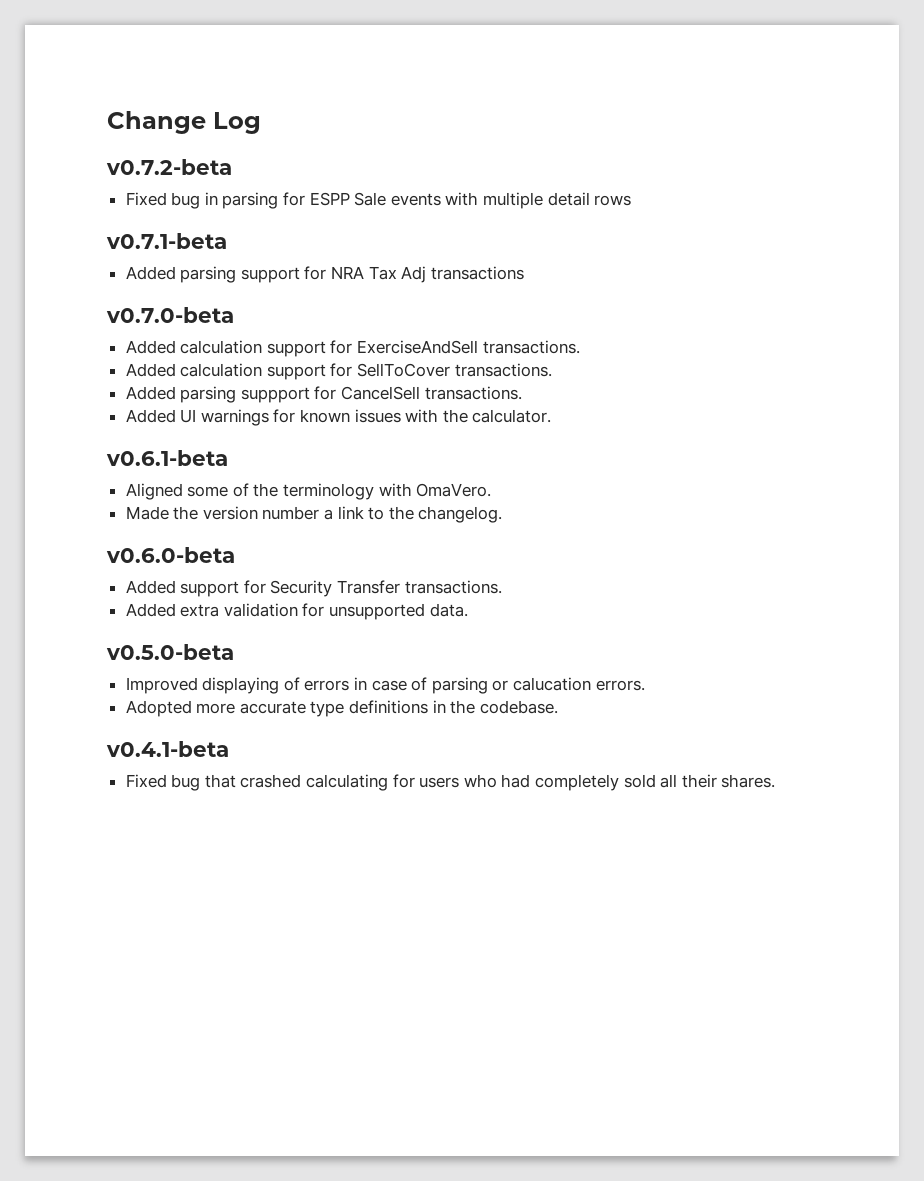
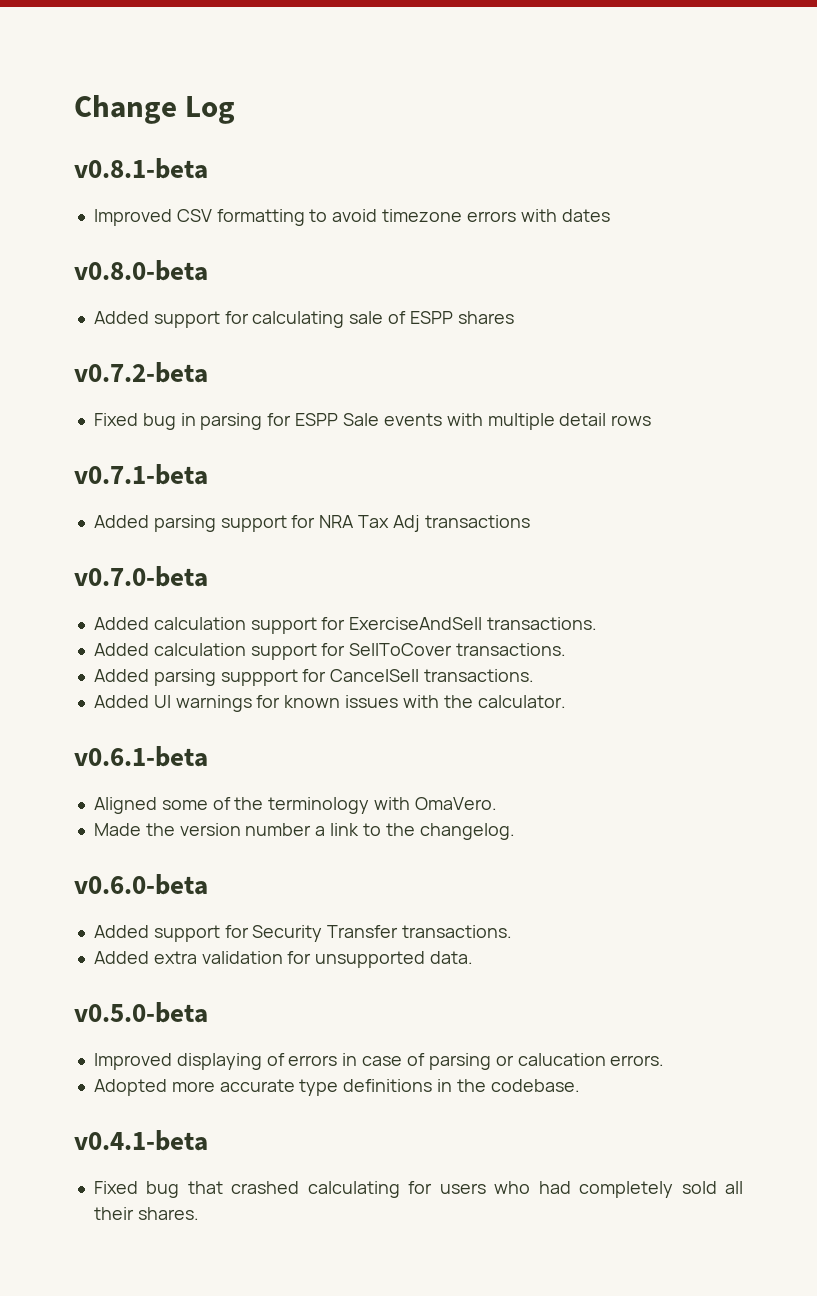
(261, 123) none -> [74,158,208,179] [93,209,610,226] [74,260,208,281] [93,311,514,328] // v0.8.1-beta // Improved CSV formatting to avoid timezone errors with dates // v0.8.0-beta // Added support for calculating sale of ESPP shares

